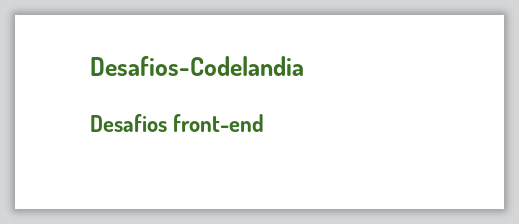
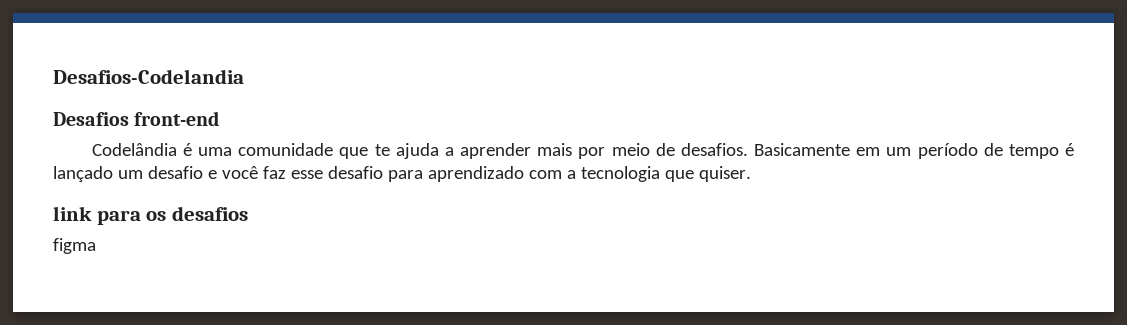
(265, 123) none -> [91,143,1075,159] [53,166,751,182] [53,206,248,225] [53,238,96,254] // Codelândia é uma comunidade que te ajuda a aprender mais por meio de desafios. Basicamente em um período de tempo é lançado um desafio e você faz esse desafio para aprendizado com a tecnologia que quiser. // link para os desafios // figma

